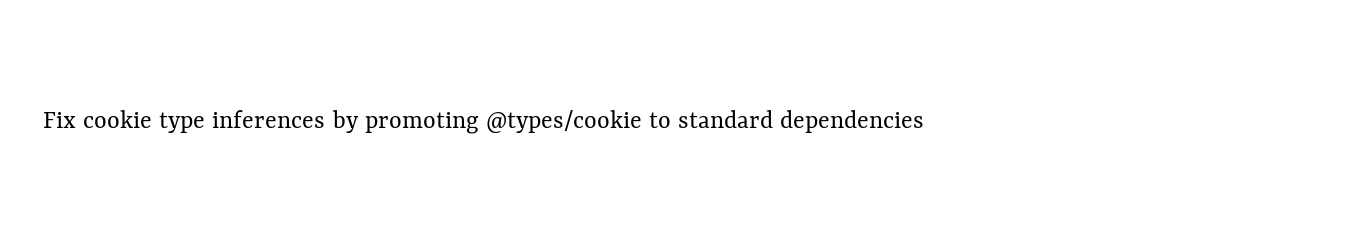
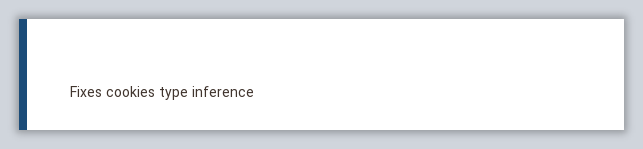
[43,110,925,134] Fix cookie type inferences by promoting @types/cookie to standard dependencies -> [70,86,254,100] Fixes cookies type inference

